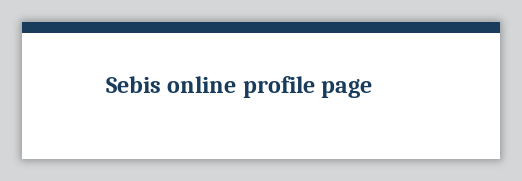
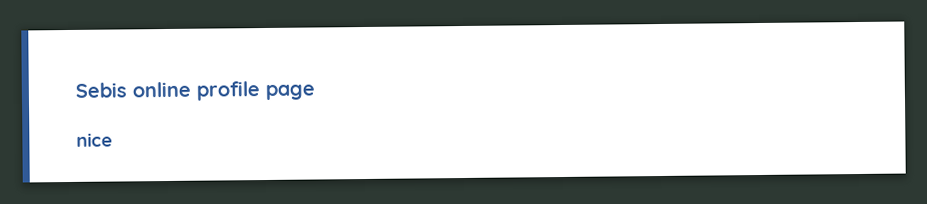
(373, 88) none -> [76,132,113,147] // nice

